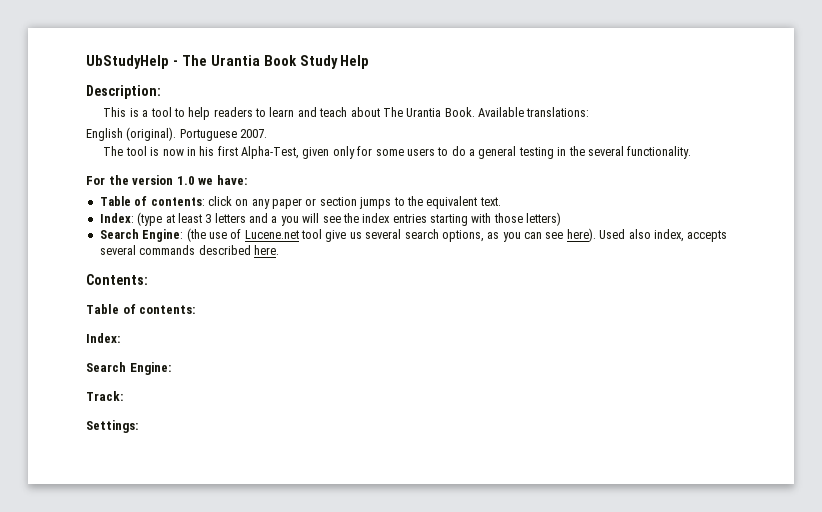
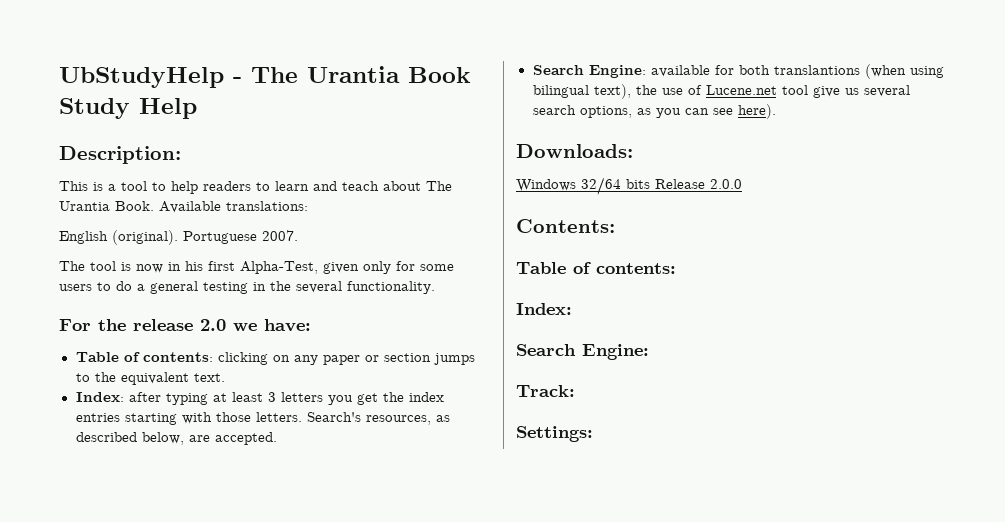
[132,175,195,185] version 1.0 -> [133,319,226,331] release 2.0
[207,196,232,206] click -> [217,352,268,365] clicking
[137,212,163,226] (type -> [128,392,208,405] after typing
[249,213,341,226] and a you will see -> [327,393,378,405] you get
[526,212,562,226] [99,228,206,242] letters) // Search Engine: (the -> [255,412,450,425] [75,432,277,445] [532,64,944,79] [532,84,657,99] letters. Search's resources, as described below, are accepted. // Search Engine: available for both translantions (when using bilingual text), the
[599,229,728,242] [99,245,279,255] Used also index, accepts several commands described here. -> [516,144,633,158] [516,177,742,195] // Downloads: // Windows 32/64 bits Release 2.0.0

